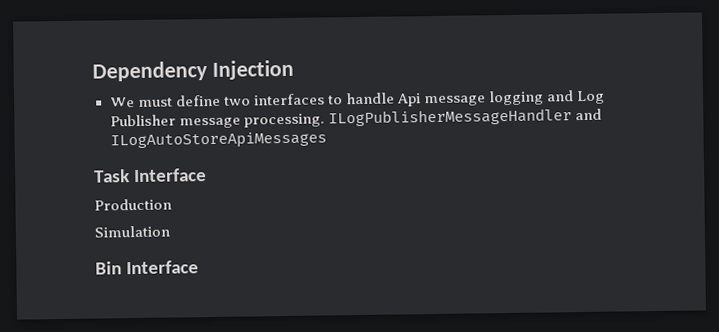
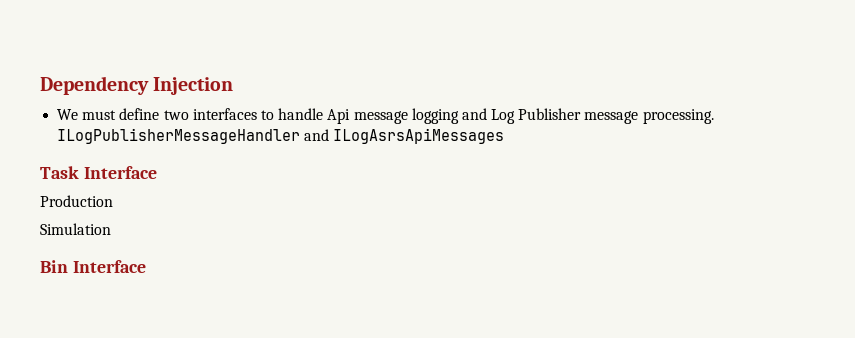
[109,131,327,150] ILogAutoStoreApiMessages -> [333,128,505,144] ILogAsrsApiMessages

